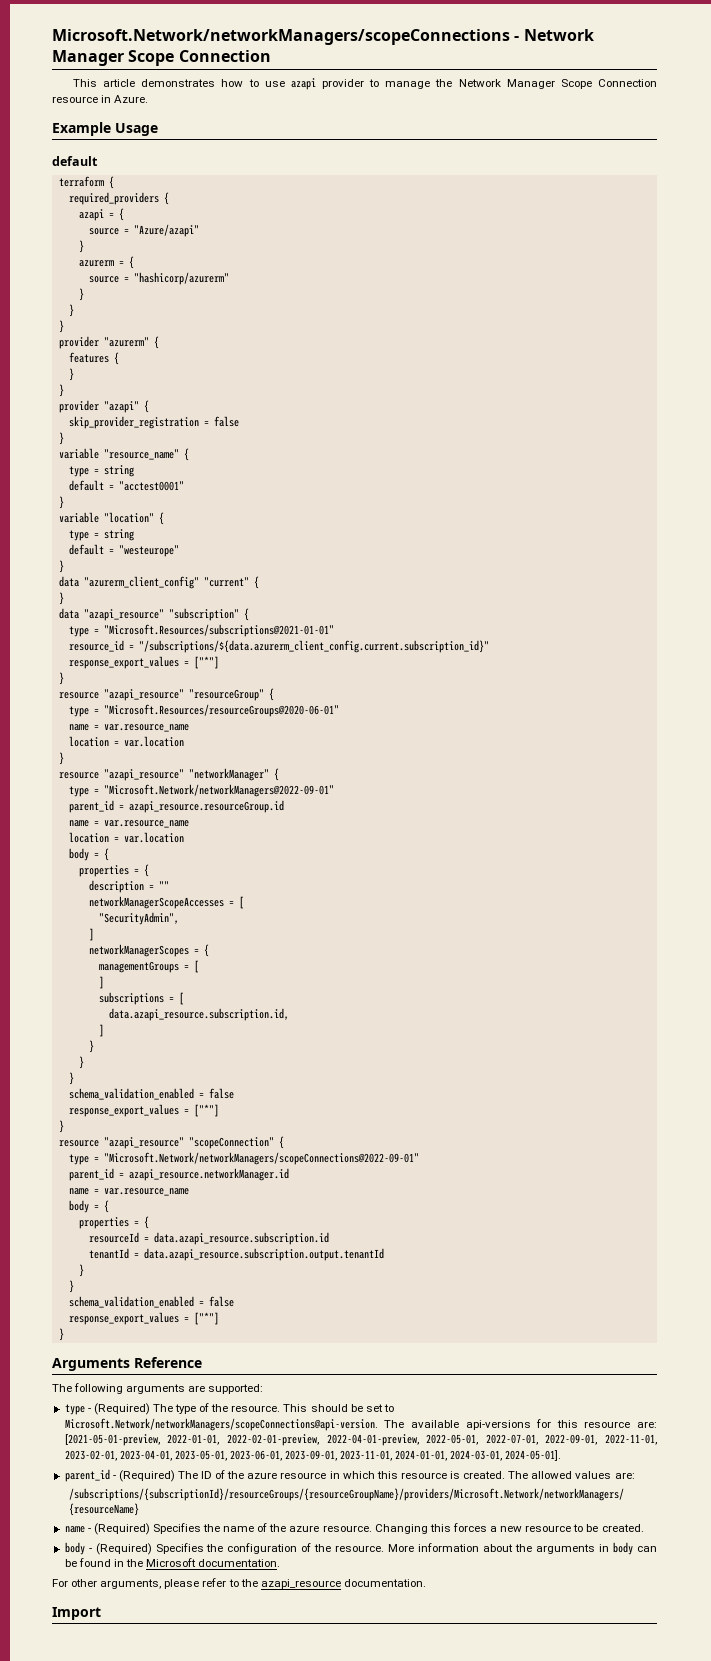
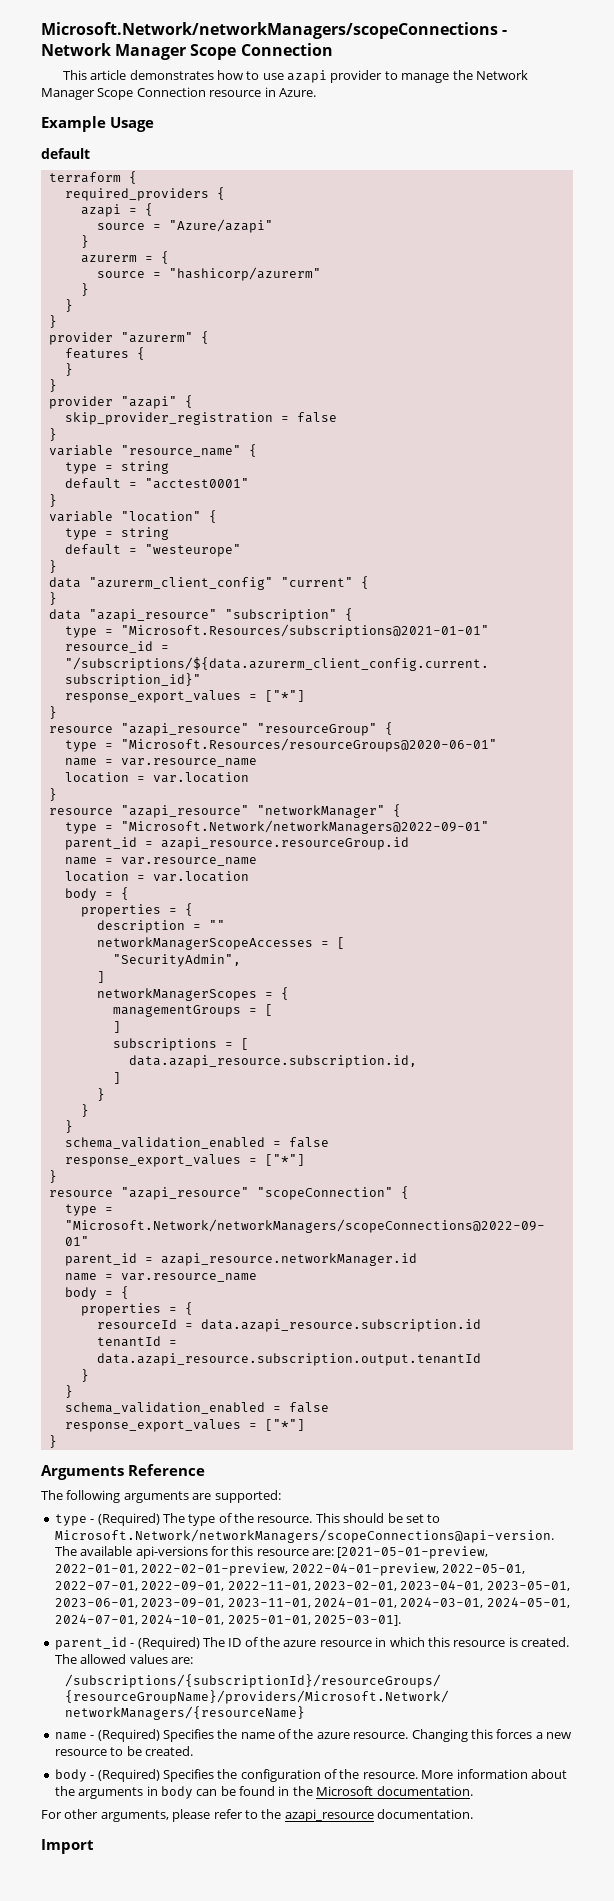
[505,1450,562,1461] 2024-05-01]. -> [486,1597,570,1608] [54,1614,401,1626] 2024-05-01, 2024-07-01, 2024-10-01, 2025-01-01, 2025-03-01].

